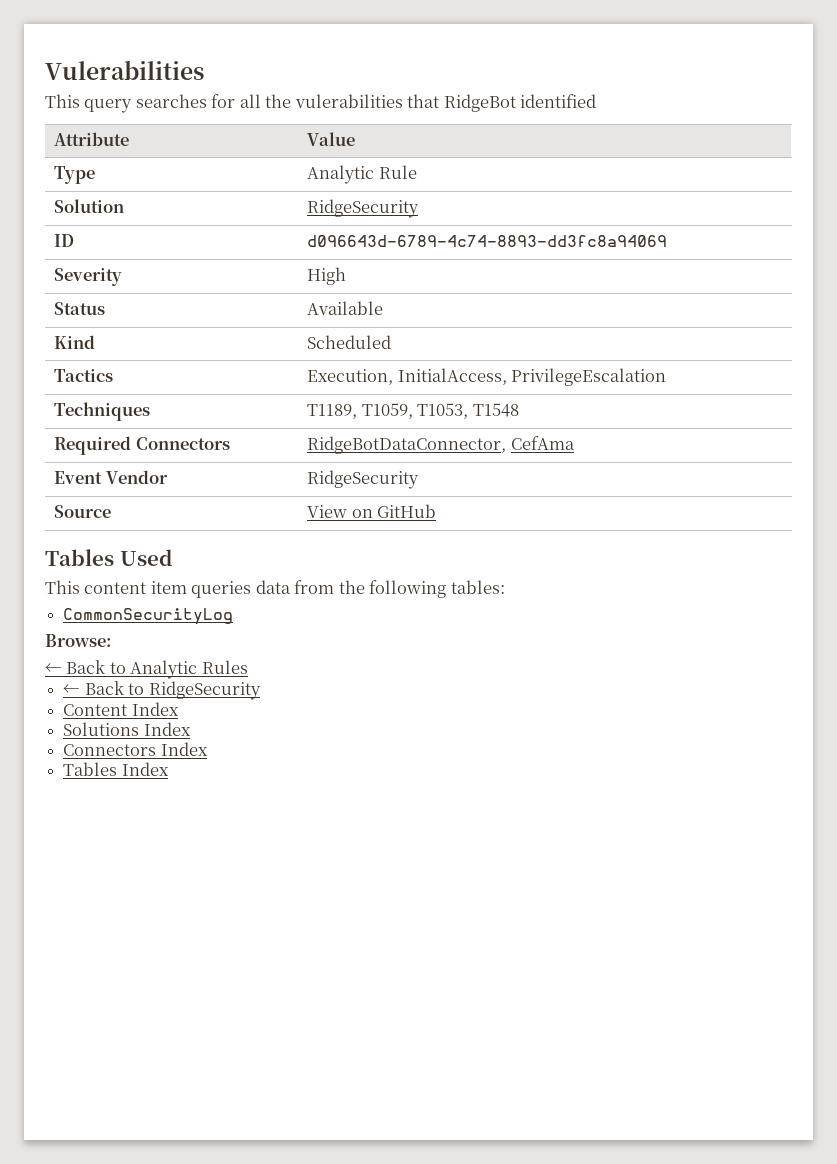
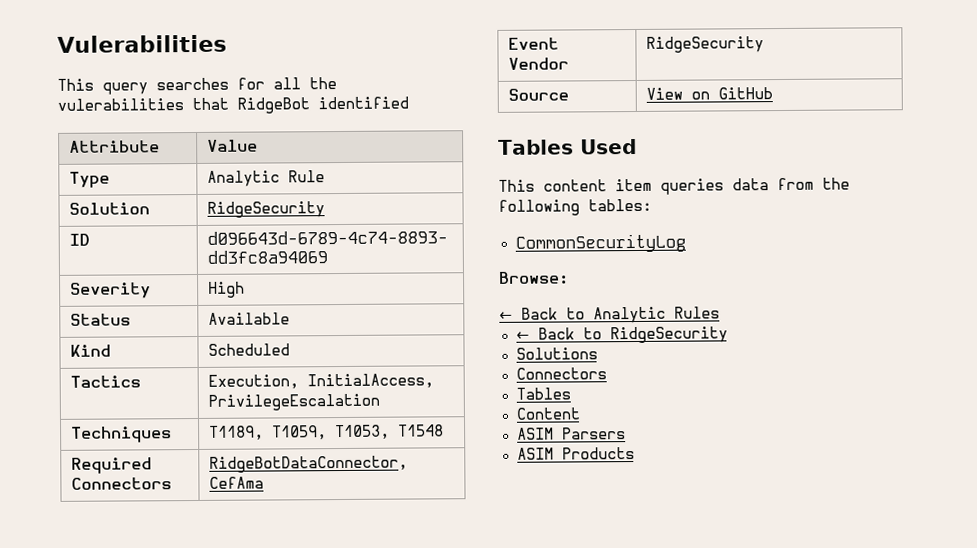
[63,702,179,716] // Content Index -> (728, 335) none
[143,722,191,736] [63,742,208,756] [63,762,169,776] Index // Connectors Index // Tables Index -> [515,367,607,380] [515,387,571,400] [515,407,580,420] [516,427,626,440] [516,447,635,460] // Connectors // Tables // Content // ASIM Parsers // ASIM Products

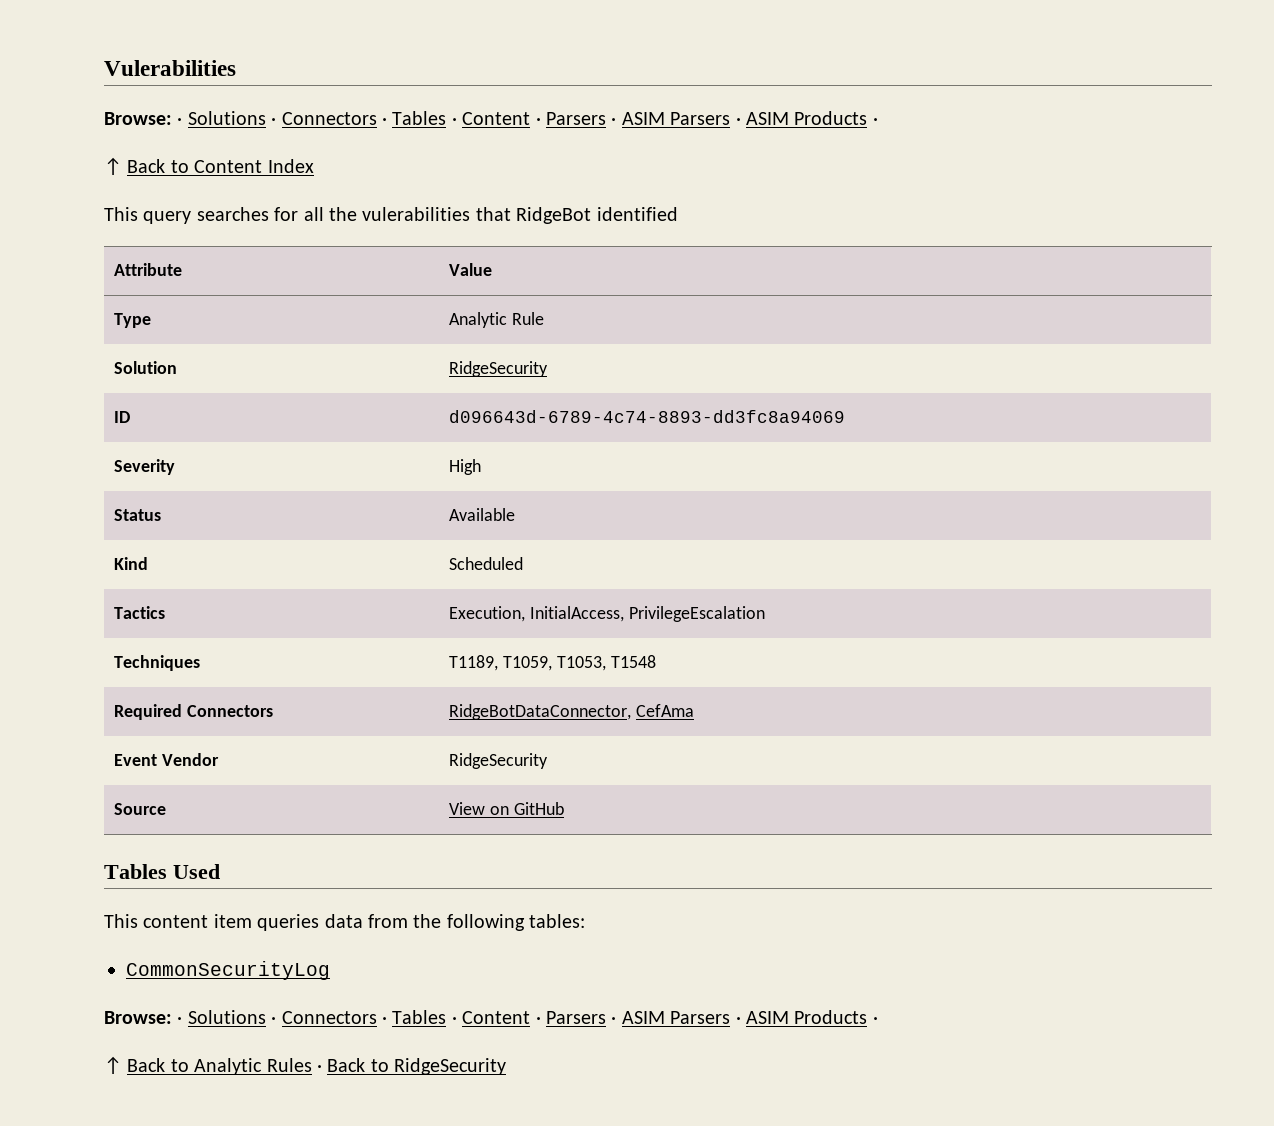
(227, 43) none -> [104,111,878,125] [104,157,314,175] // Browse: · Solutions · Connectors · Tables · Content · Parsers · ASIM Parsers · ASIM Products · // ↑ Back to Content Index
[499,311,513,320] // ← -> [177,1010,878,1024] [104,1056,122,1074] · Solutions · Connectors · Tables · Content · Parsers · ASIM Parsers · ASIM Products · // ↑
[515,331,530,340] // ← -> [317,1065,322,1072] ·
[515,347,598,360] [515,367,607,380] [515,387,571,400] [515,407,580,420] [516,427,626,440] [516,447,635,460] // Solutions // Connectors // Tables // Content // ASIM Parsers // ASIM Products -> (507, 1066) none

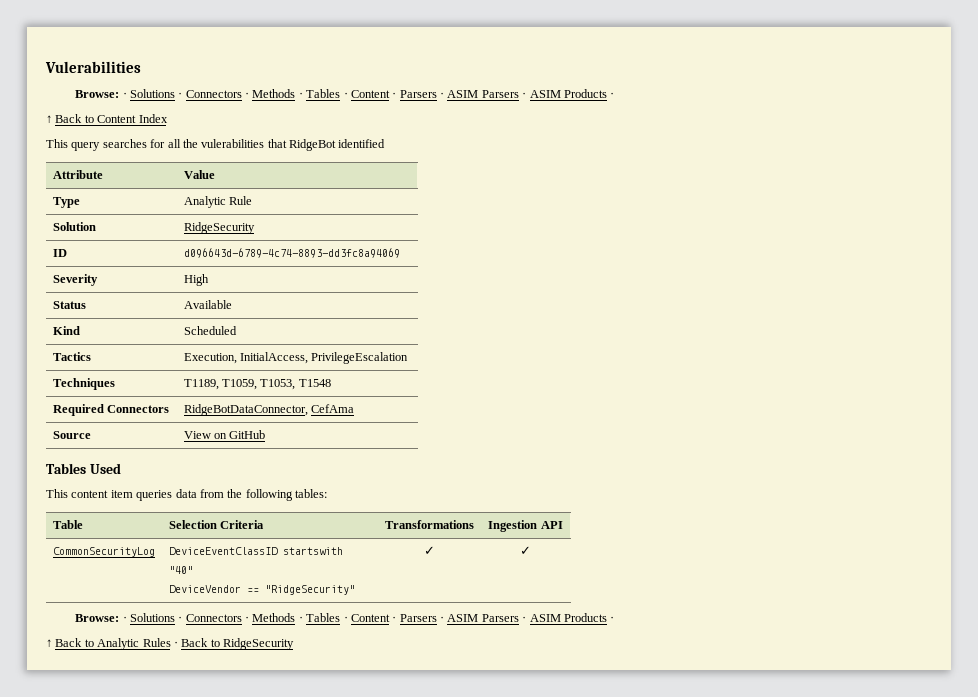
(387, 121) none -> [252,89,303,98] Methods ·
[114,753,220,766] [449,753,549,769] // Event Vendor | RidgeSecurity -> (355, 408) none
[126,961,330,980] [104,1010,387,1024] // CommonSecurityLog // Browse: · Solutions · Connectors · -> [52,520,83,529] [168,520,265,529] [384,520,474,529] [488,520,563,532] [52,547,155,557] [168,547,343,555] [168,566,193,574] [168,585,355,595] [423,546,435,555] [520,546,531,555] [75,613,303,622] // Table | Selection Criteria | Transformations | Ingestion API // CommonSecurityLog | DeviceEventClassID startswith "40" // DeviceVendor == "RidgeSecurity" | ✓ | ✓ // Browse: · Solutions · Connectors · Methods ·

